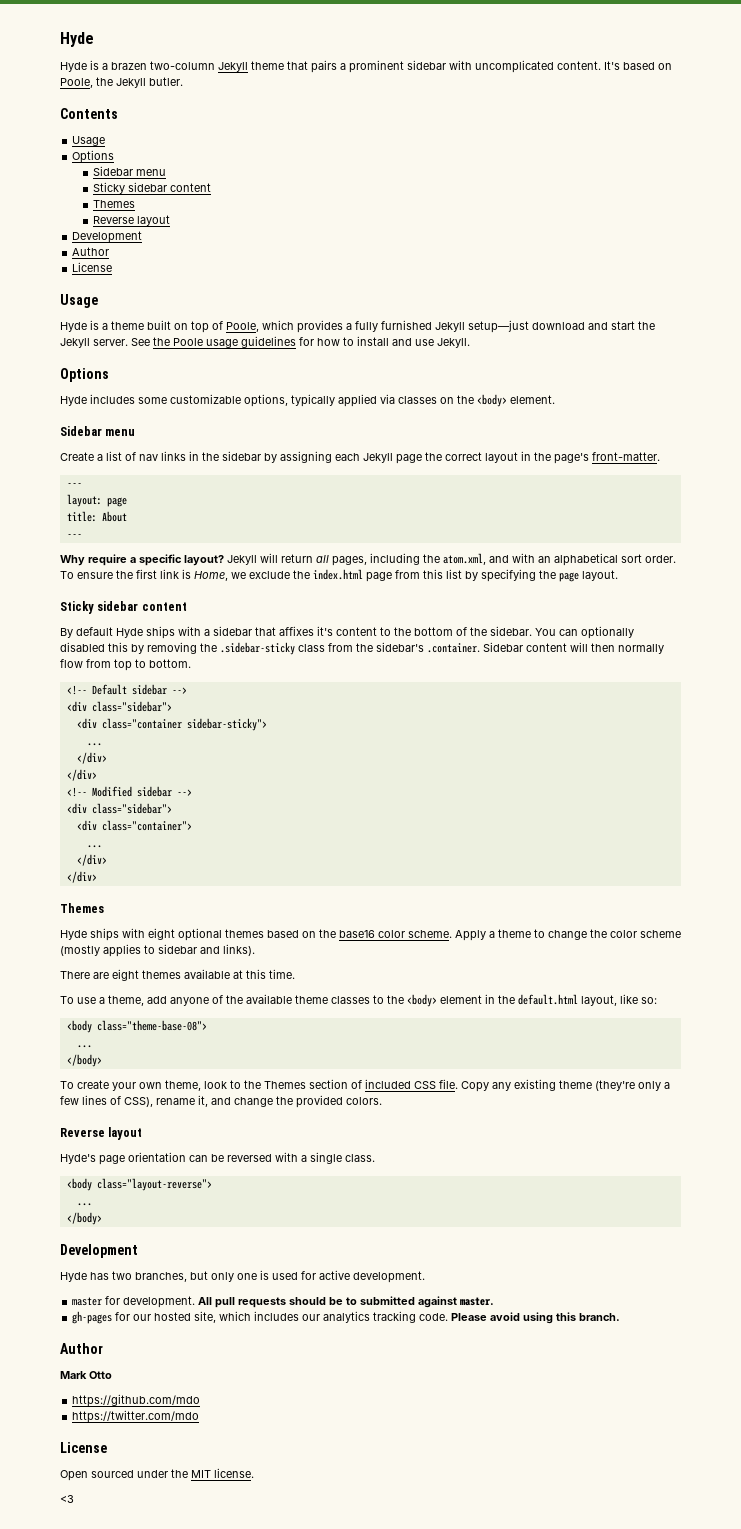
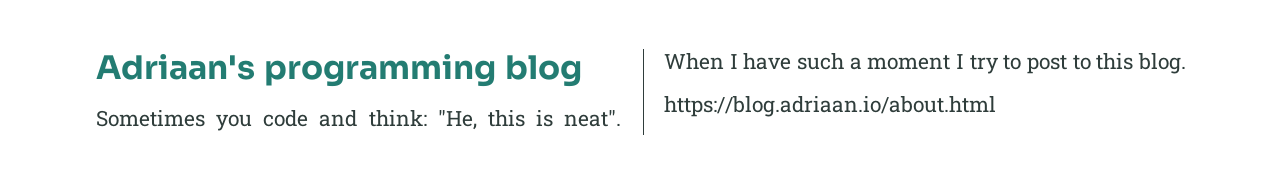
[60,32,94,47] [60,60,672,73] [60,77,183,88] [60,108,118,119] [72,136,106,146] [72,150,115,163] [92,166,166,176] [92,182,211,194] [92,200,135,208] [92,215,170,226] [72,231,143,243] [72,247,110,256] [72,262,113,272] [60,294,98,308] [60,320,655,333] [60,336,470,348] [60,368,109,382] [60,394,555,407] [60,426,136,436] [60,451,660,464] [66,483,82,487] [66,494,127,507] [66,511,127,522] [66,534,82,538] [60,553,676,566] [60,569,618,582] [60,601,187,614] [60,626,634,639] [60,642,664,655] [60,659,191,671] [66,684,187,695] [66,701,172,712] [76,718,267,731] [86,743,102,746] [76,752,107,764] [66,769,97,781] [66,786,192,797] [66,803,172,814] [76,820,192,831] [86,845,102,848] [76,854,107,866] [66,871,97,883] [60,903,104,913] [60,928,681,941] [60,944,255,957] [60,969,295,981] [60,994,657,1007] [66,1020,207,1033] [76,1045,92,1048] [66,1054,102,1067] [60,1079,670,1092] [60,1095,382,1108] [60,1127,143,1140] [60,1152,375,1165] [66,1178,212,1191] [76,1203,92,1206] [66,1212,102,1225] [60,1244,138,1258] [60,1270,425,1283] [72,1296,495,1308] [72,1311,621,1324] [60,1343,103,1354] [60,1371,112,1379] [72,1394,201,1407] [72,1410,200,1423] [60,1442,107,1453] [60,1468,254,1481] [60,1495,74,1503] Hyde // Hyde is a brazen two-column Jekyll theme that pairs a prominent sidebar with uncomplicated content. It's based on Poole, the Jekyll butler. // Contents // Usage // Options // Sidebar menu // Sticky sidebar content // Themes // Reverse layout // Development // Author // License // Usage // Hyde is a theme built on top of Poole, which provides a fully furnished Jekyll setup—just download and start the Jekyll server. See the Poole usage guidelines for how to install and use Jekyll. // Options // Hyde includes some customizable options, typically applied via classes on the <body> element. // Sidebar menu // Create a list of nav links in the sidebar by assigning each Jekyll page the correct layout in the page's front-matter. // --- // layout: page // title: About // --- // Why require a specific layout? Jekyll will return all pages, including the atom.xml, and with an alphabetical sort order. To ensure the first link is Home, we exclude the index.html page from this list by specifying the page layout. // Sticky sidebar content // By default Hyde ships with a sidebar that affixes it's content to the bottom of the sidebar. You can optionally disabled this by removing the .sidebar-sticky class from the sidebar's .container. Sidebar content will then normally flow from top to bottom. // <!-- Default sidebar --> // <div class="sidebar"> // <div class="container sidebar-sticky"> // ... // </div> // </div> // <!-- Modified sidebar --> // <div class="sidebar"> // <div class="container"> // ... // </div> // </div> // Themes // Hyde ships with eight optional themes based on the base16 color scheme. Apply a theme to change the color scheme (mostly applies to sidebar and links). // There are eight themes available at this time. // To use a theme, add anyone of the available theme classes to the <body> element in the default.html layout, like so: // <body class="theme-base-08"> // ... // </body> // To create your own theme, look to the Themes section of included CSS file. Copy any existing theme (they're only a few lines of CSS), rename it, and change the provided colors. // Reverse layout // Hyde's page orientation can be reversed with a single class. // <body class="layout-reverse"> // ... // </body> // Development // Hyde has two branches, but only one is used for active development. // master for development. All pull requests should be to submitted against master. // gh-pages for our hosted site, which includes our analytics tracking code. Please avoid using this branch. // Author // Mark Otto // https://github.com/mdo // https://twitter.com/mdo // License // Open sourced under the MIT license. // <3 -> [96,54,582,87] [96,110,621,131] [664,53,1187,74] [664,96,996,117] Adriaan's programming blog // Sometimes you code and think: "He, this is neat". When I have such a moment I try to post to this blog. // https://blog.adriaan.io/about.html

